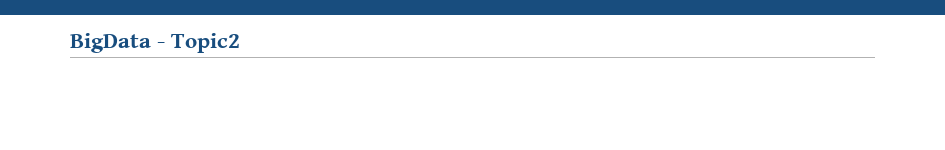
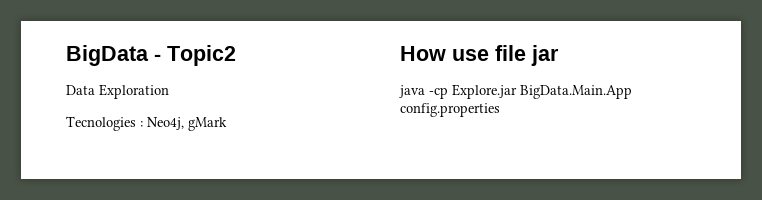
(241, 43) none -> [66,84,169,99] [66,116,227,131] [400,45,559,66] [399,84,632,99] [400,103,500,117] // Data Exploration // Tecnologies : Neo4j, gMark // How use file jar // java -cp Explore.jar BigData.Main.App config.properties

